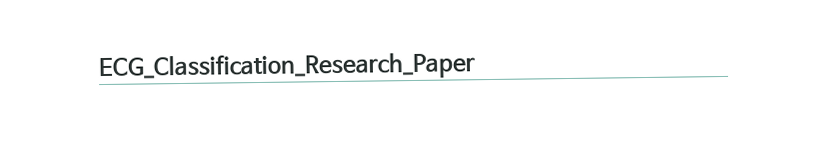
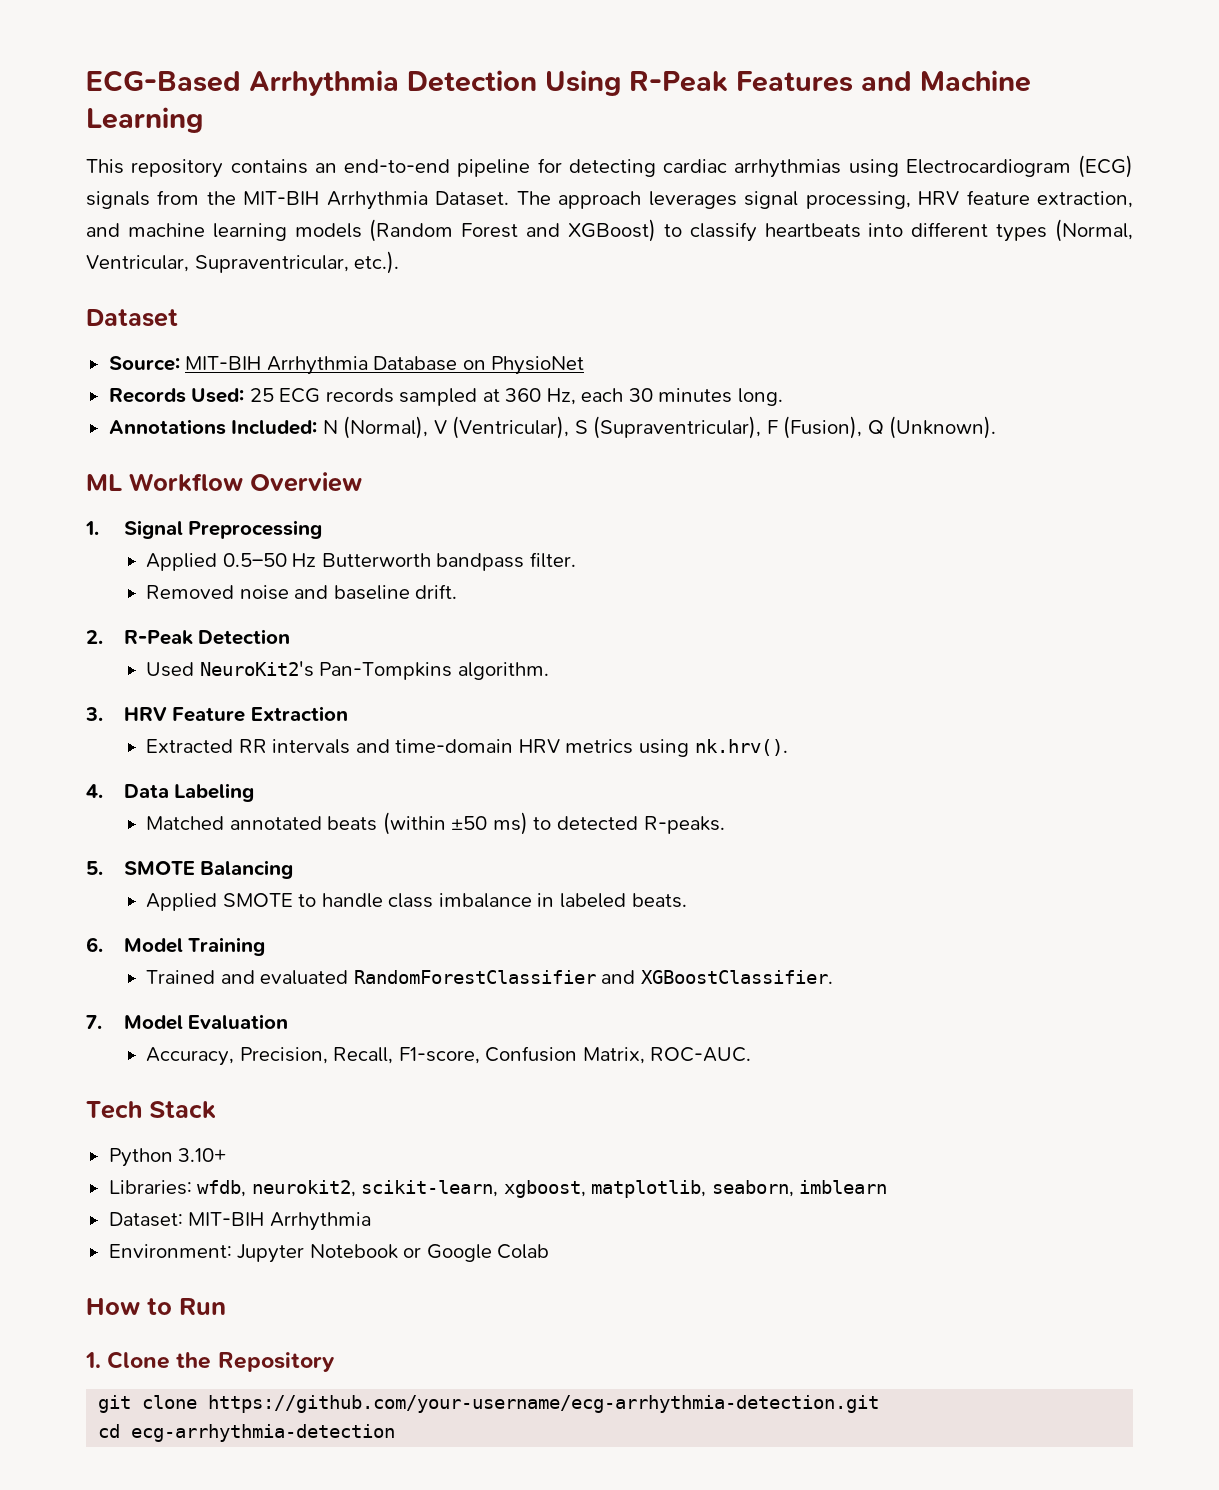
[98,51,476,83] ECG_Classification_Research_Paper -> [86,70,1031,96] [86,107,203,133] [86,155,1133,178] [86,190,1133,210] [86,219,1133,242] [86,251,400,274] [86,309,178,327] [108,356,585,375] [108,388,783,406] [108,416,997,439] [86,472,362,492] [85,520,323,539] [146,552,576,571] [146,584,458,600] [86,629,291,645] [146,661,549,680] [85,706,348,722] [146,739,788,757] [86,783,255,802] [146,812,725,835] [86,860,294,879] [146,893,687,911] [86,937,266,956] [146,970,833,985] [86,1014,289,1030] [146,1046,752,1066] [86,1101,216,1119] [108,1148,227,1167] [108,1180,888,1198] [108,1212,371,1231] [108,1244,550,1263] [86,1298,226,1315] [85,1351,335,1372] [98,1395,880,1413] [98,1424,396,1442] ECG-Based Arrhythmia Detection Using R-Peak Features and Machine Learning // This repository contains an end-to-end pipeline for detecting cardiac arrhythmias using Electrocardiogram (ECG) signals from the MIT-BIH Arrhythmia Dataset. The approach leverages signal processing, HRV feature extraction, and machine learning models (Random Forest and XGBoost) to classify heartbeats into different types (Normal, Ventricular, Supraventricular, etc.). // Dataset // Source: MIT-BIH Arrhythmia Database on PhysioNet // Records Used: 25 ECG records sampled at 360 Hz, each 30 minutes long. // Annotations Included: N (Normal), V (Ventricular), S (Supraventricular), F (Fusion), Q (Unknown). // ML Workflow Overview // 1. Signal Preprocessing // Applied 0.5–50 Hz Butterworth bandpass filter. // Removed noise and baseline drift. // 2. R-Peak Detection // Used NeuroKit2's Pan-Tompkins algorithm. // 3. HRV Feature Extraction // Extracted RR intervals and time-domain HRV metrics using nk.hrv(). // 4. Data Labeling // Matched annotated beats (within ±50 ms) to detected R-peaks. // 5. SMOTE Balancing // Applied SMOTE to handle class imbalance in labeled beats. // 6. Model Training // Trained and evaluated RandomForestClassifier and XGBoostClassifier. // 7. Model Evaluation // Accuracy, Precision, Recall, F1-score, Confusion Matrix, ROC-AUC. // Tech Stack // Python 3.10+ // Libraries: wfdb, neurokit2, scikit-learn, xgboost, matplotlib, seaborn, imblearn // Dataset: MIT-BIH Arrhythmia // Environment: Jupyter Notebook or Google Colab // How to Run // 1. Clone the Repository // git clone https://github.com/your-username/ecg-arrhythmia-detection.git // cd ecg-arrhythmia-detection

